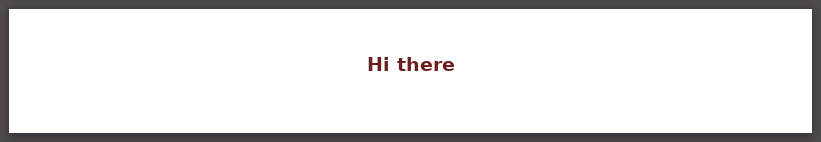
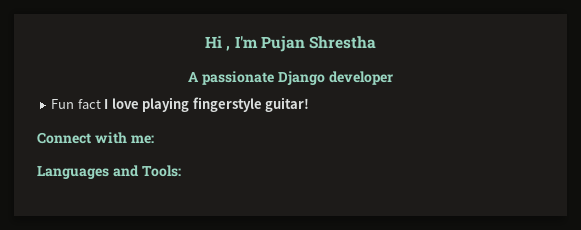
[396,57,455,71] there -> [226,36,376,52] [188,71,393,85] [51,97,310,112] [37,132,154,144] [37,165,181,179] , I'm Pujan Shrestha // A passionate Django developer // Fun fact I love playing fingerstyle guitar! // Connect with me: // Languages and Tools:

